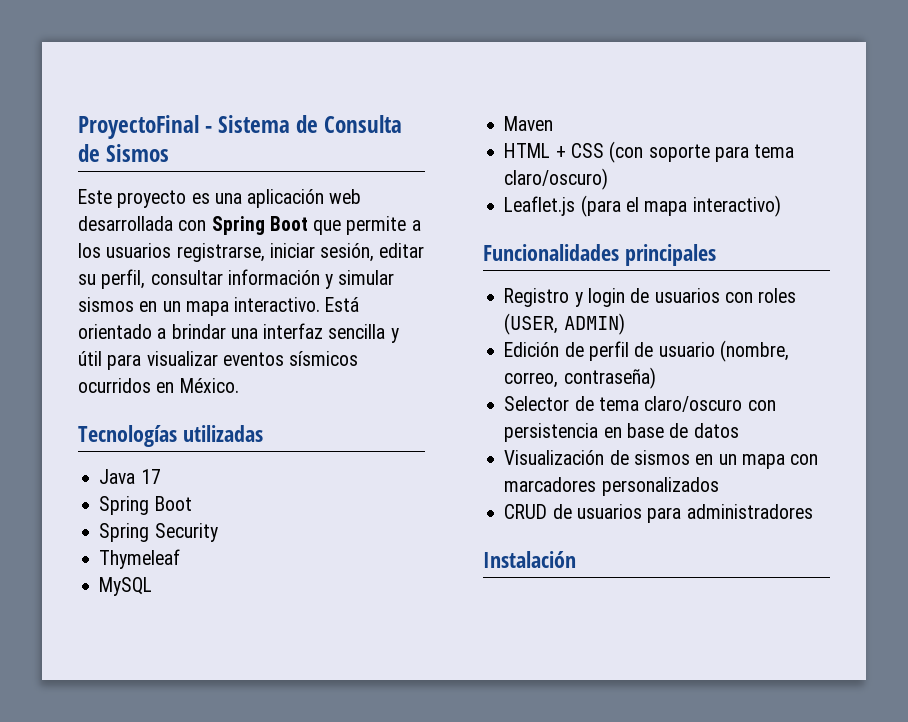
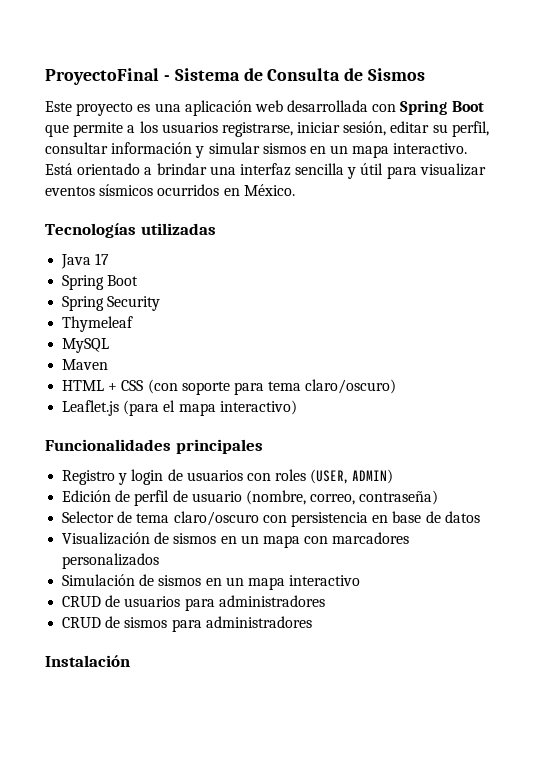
(719, 486) none -> [62,574,361,590] // Simulación de sismos en un mapa interactivo
(813, 511) none -> [62,616,312,632] // CRUD de sismos para administradores

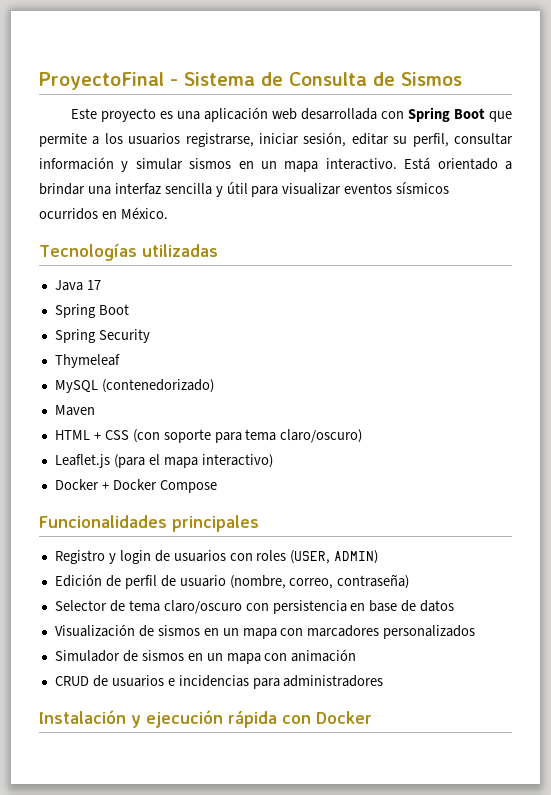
(110, 345) none -> [101,379,214,393] (contenedorizado)
(297, 407) none -> [54,479,217,493] // Docker + Docker Compose
[62,574,361,590] Simulación de sismos en un mapa interactivo -> [54,649,357,664] Simulador de sismos en un mapa con animación
[184,595,325,611] [62,616,312,632] [45,655,130,667] para administradores // CRUD de sismos para administradores // Instalación -> [167,675,384,689] [39,710,372,728] e incidencias para administradores // Instalación y ejecución rápida con Docker

